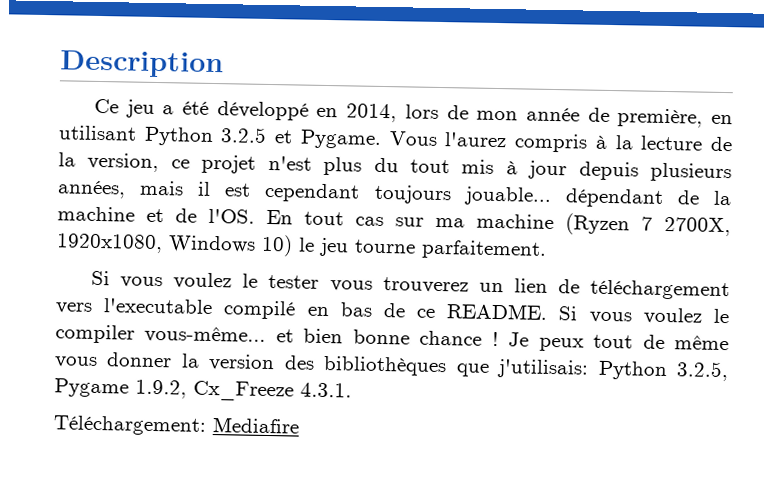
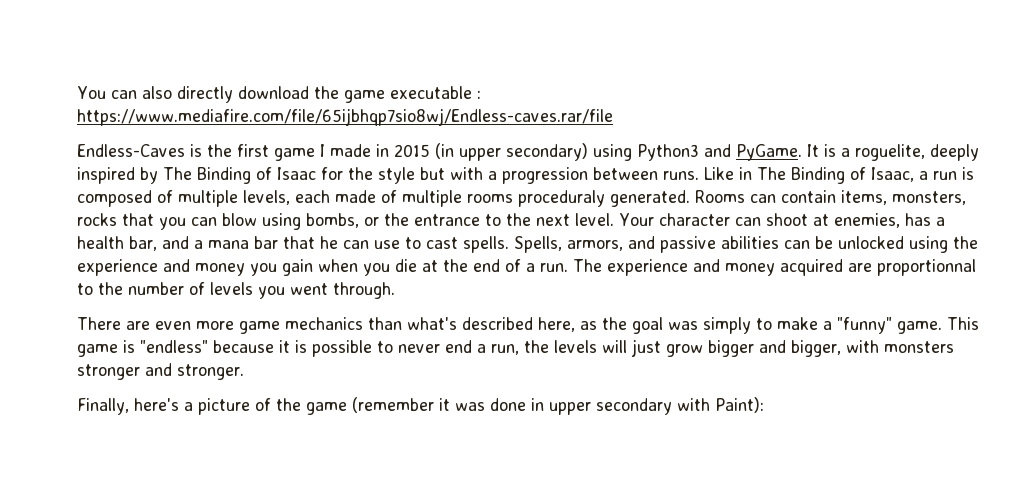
[60,50,224,79] [94,98,733,128] [58,125,734,153] [58,152,732,183] [57,180,732,208] [57,206,731,237] [56,233,547,260] [91,270,730,301] [55,298,730,325] [55,324,729,352] [54,352,730,382] [54,378,352,402] [53,415,300,436] Description // Ce jeu a été développé en 2014, lors de mon année de première, en utilisant Python 3.2.5 et Pygame. Vous l'aurez compris à la lecture de la version, ce projet n'est plus du tout mis à jour depuis plusieurs années, mais il est cependant toujours jouable... dépendant de la machine et de l'OS. En tout cas sur ma machine (Ryzen 7 2700X, 1920x1080, Windows 10) le jeu tourne parfaitement. // Si vous voulez le tester vous trouverez un lien de téléchargement vers l'executable compilé en bas de ce README. Si vous voulez le compiler vous-même... et bien bonne chance ! Je peux tout de même vous donner la version des bibliothèques que j'utilisais: Python 3.2.5, Pygame 1.9.2, Cx_Freeze 4.3.1. // Téléchargement: Mediafire -> [77,86,481,103] [77,108,613,126] [77,143,979,161] [77,167,974,184] [77,190,966,207] [77,213,945,230] [77,236,978,253] [77,259,976,276] [77,282,395,299] [77,317,979,334] [77,339,954,357] [77,363,244,380] [77,397,764,415] You can also directly download the game executable : https://www.mediafire.com/file/65ijbhqp7sio8wj/Endless-caves.rar/file // Endless-Caves is the first game I made in 2015 (in upper secondary) using Python3 and PyGame. It is a roguelite, deeply inspired by The Binding of Isaac for the style but with a progression between runs. Like in The Binding of Isaac, a run is composed of multiple levels, each made of multiple rooms proceduraly generated. Rooms can contain items, monsters, rocks that you can blow using bombs, or the entrance to the next level. Your character can shoot at enemies, has a health bar, and a mana bar that he can use to cast spells. Spells, armors, and passive abilities can be unlocked using the experience and money you gain when you die at the end of a run. The experience and money acquired are proportionnal to the number of levels you went through. // There are even more game mechanics than what's described here, as the goal was simply to make a "funny" game. This game is "endless" because it is possible to never end a run, the levels will just grow bigger and bigger, with monsters stronger and stronger. // Finally, here's a picture of the game (remember it was done in upper secondary with Paint):

